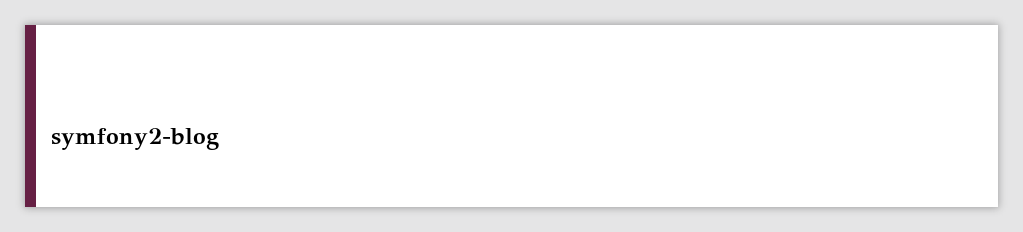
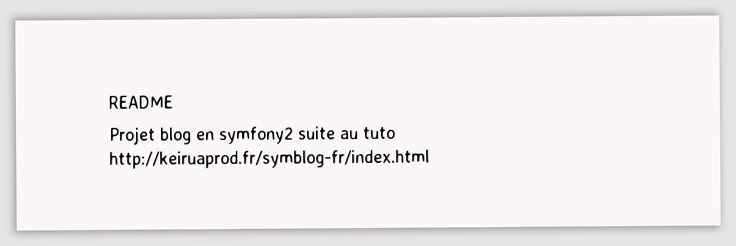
[51,128,219,150] symfony2-blog -> [108,95,173,109] [109,126,396,145] [109,149,430,169] README // Projet blog en symfony2 suite au tuto http://keiruaprod.fr/symblog-fr/index.html

